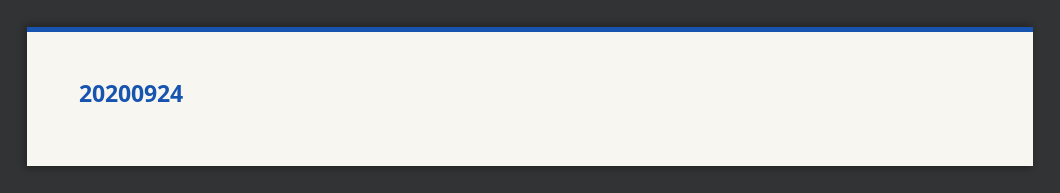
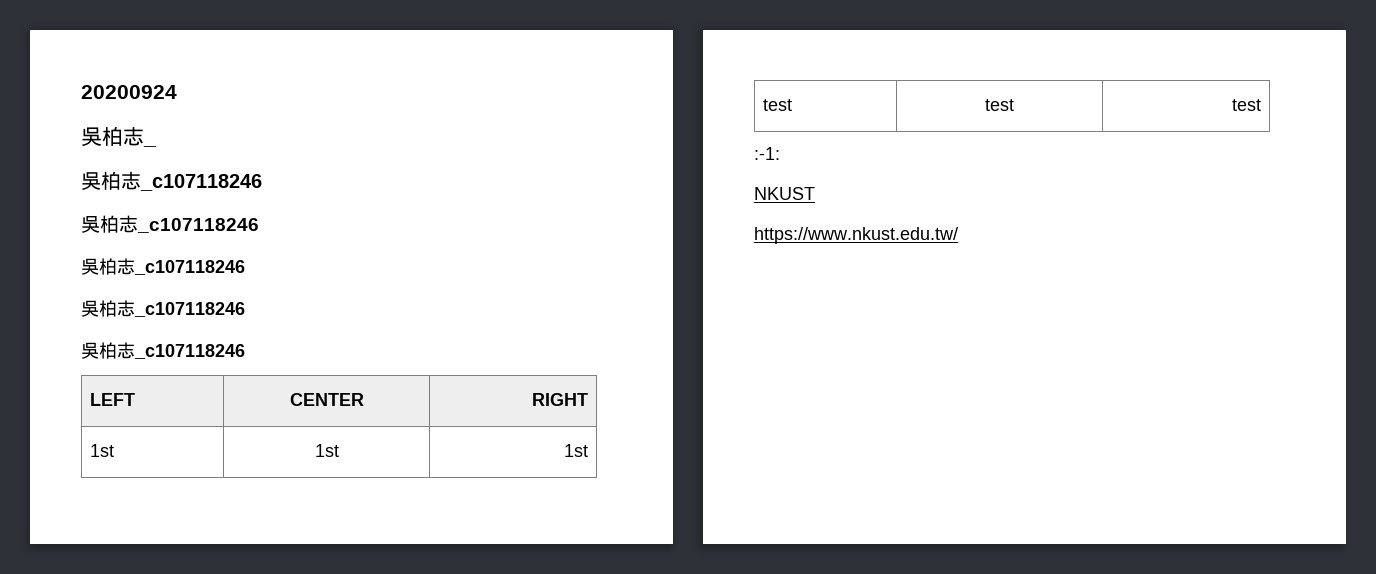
(183, 93) none -> [81,126,156,147] [81,171,262,191] [81,215,259,233] [81,258,245,275] [81,300,245,317] [81,342,245,359] [89,393,135,406] [289,393,364,406] [532,393,589,406] [89,444,114,457] [314,444,339,457] [564,444,589,457] [762,99,792,111] [985,99,1014,111] [1232,99,1262,111] [754,147,780,160] [754,187,815,200] [754,227,958,244] // 吳柏志_ // 吳柏志_c107118246 // 吳柏志_c107118246 // 吳柏志_c107118246 // 吳柏志_c107118246 // 吳柏志_c107118246 // LEFT | CENTER | RIGHT // 1st | 1st | 1st // test | test | test // :-1: // NKUST // https://www.nkust.edu.tw/

